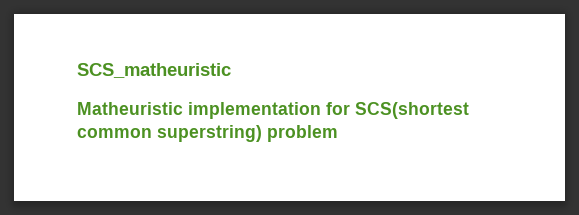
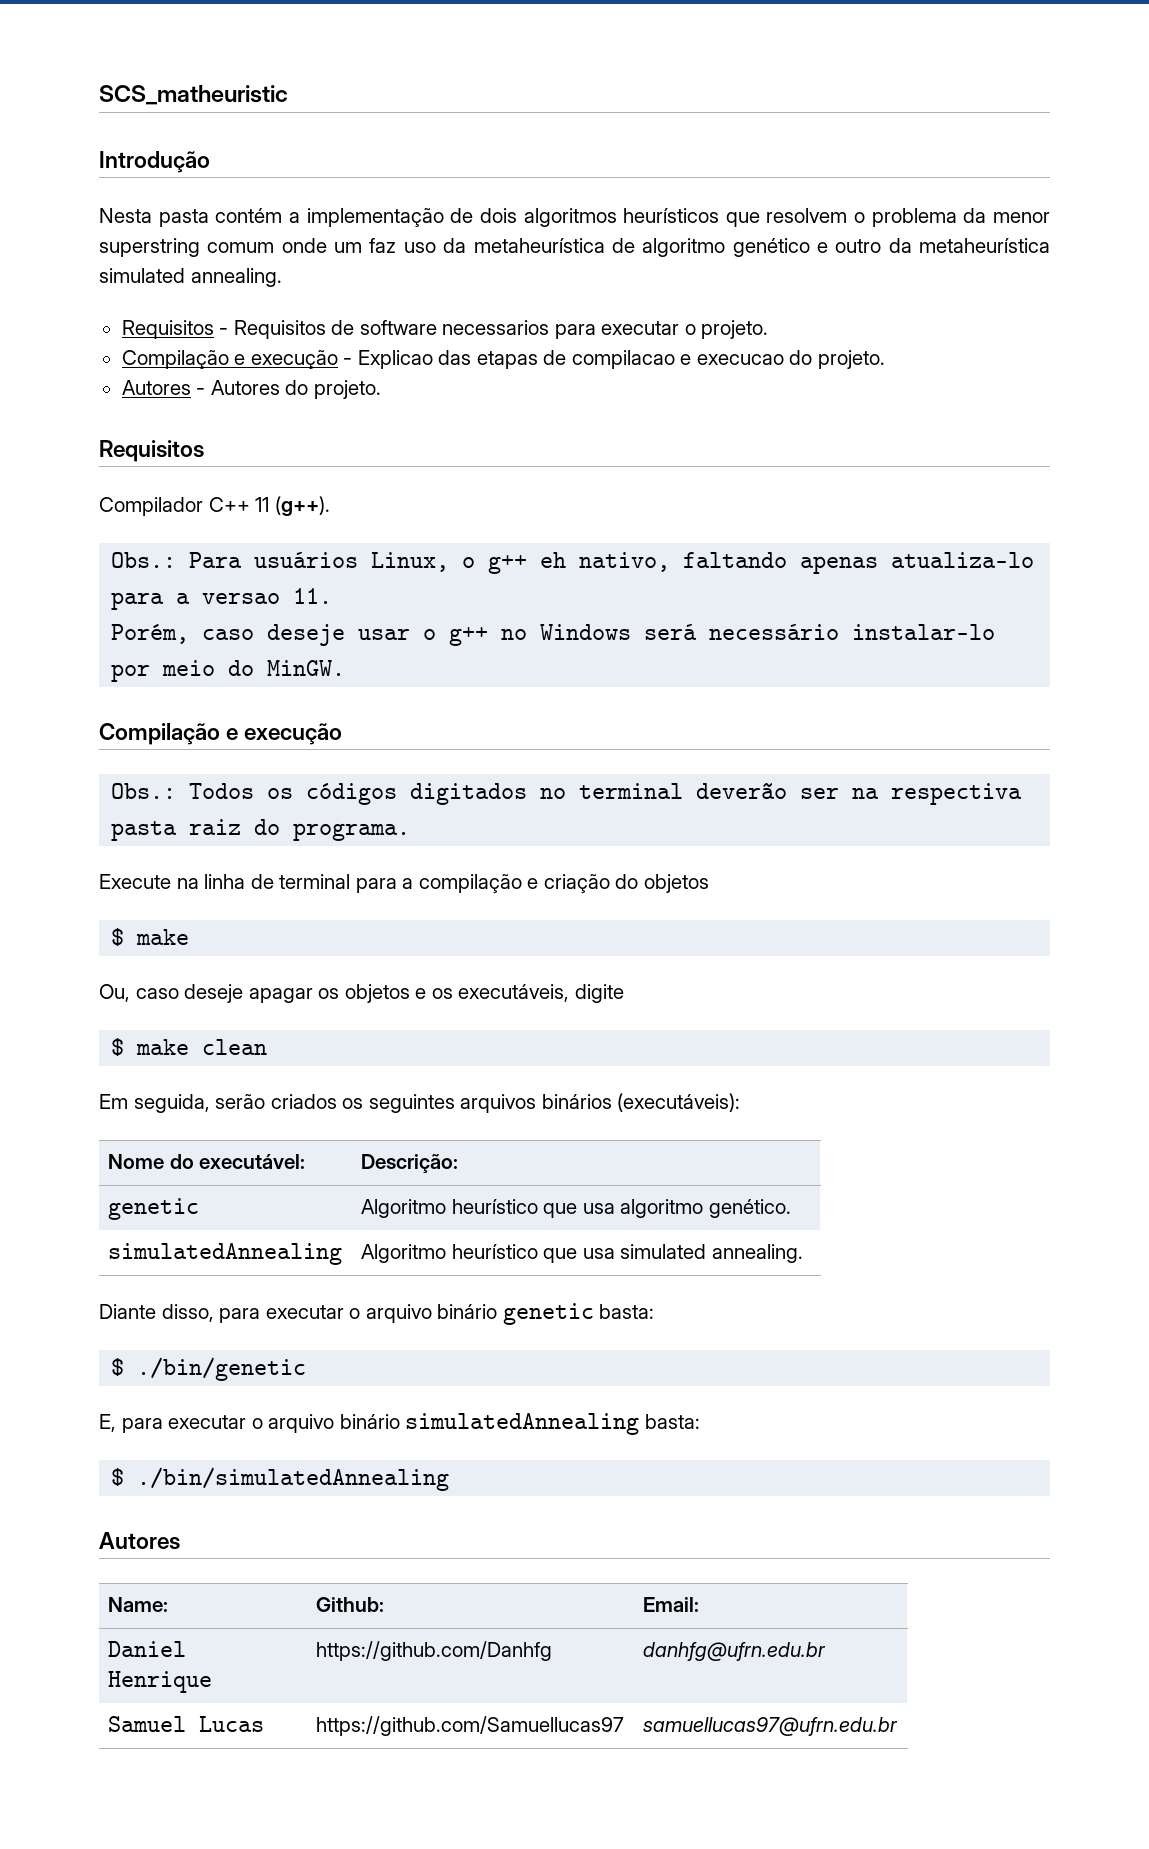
[77,102,469,119] [77,125,338,142] Matheuristic implementation for SCS(shortest common superstring) problem -> [99,151,210,173] [99,208,1050,227] [99,238,1050,257] [99,268,282,287] [121,320,769,339] [121,350,885,369] [121,380,381,399] [99,440,204,462] [99,496,330,516] [111,552,1035,574] [111,588,333,610] [111,624,996,646] [111,660,346,682] [99,723,343,745] [111,783,1023,805] [111,819,411,841] [99,874,709,893] [111,928,190,946] [99,984,624,1003] [111,1038,268,1056] [99,1093,741,1113] [108,1154,306,1169] [361,1154,459,1173] [108,1198,200,1220] [361,1199,791,1218] [108,1243,343,1265] [361,1244,803,1263] [99,1303,655,1325] [111,1357,307,1381] [99,1413,700,1435] [111,1467,450,1491] [99,1532,180,1550] [108,1597,169,1612] [316,1597,385,1612] [643,1597,700,1612] [108,1641,187,1657] [108,1671,213,1693] [316,1641,553,1661] [643,1642,827,1661] [108,1716,265,1732] [316,1716,625,1736] [643,1717,899,1736] Introdução // Nesta pasta contém a implementação de dois algoritmos heurísticos que resolvem o problema da menor superstring comum onde um faz uso da metaheurística de algoritmo genético e outro da metaheurística simulated annealing. // Requisitos - Requisitos de software necessarios para executar o projeto. // Compilação e execução - Explicao das etapas de compilacao e execucao do projeto. // Autores - Autores do projeto. // Requisitos // Compilador C++ 11 (g++). // Obs.: Para usuários Linux, o g++ eh nativo, faltando apenas atualiza-lo para a versao 11. // Porém, caso deseje usar o g++ no Windows será necessário instalar-lo por meio do MinGW. // Compilação e execução // Obs.: Todos os códigos digitados no terminal deverão ser na respectiva pasta raiz do programa. // Execute na linha de terminal para a compilação e criação do objetos // $ make // Ou, caso deseje apagar os objetos e os executáveis, digite // $ make clean // Em seguida, serão criados os seguintes arquivos binários (executáveis): // Nome do executável: | Descrição: // genetic | Algoritmo heurístico que usa algoritmo genético. // simulatedAnnealing | Algoritmo heurístico que usa simulated annealing. // Diante disso, para executar o arquivo binário genetic basta: // $ ./bin/genetic // E, para executar o arquivo binário simulatedAnnealing basta: // $ ./bin/simulatedAnnealing // Autores // Name: | Github: | Email: // Daniel Henrique | https://github.com/Danhfg | danhfg@ufrn.edu.br // Samuel Lucas | https://github.com/Samuellucas97 | samuellucas97@ufrn.edu.br

